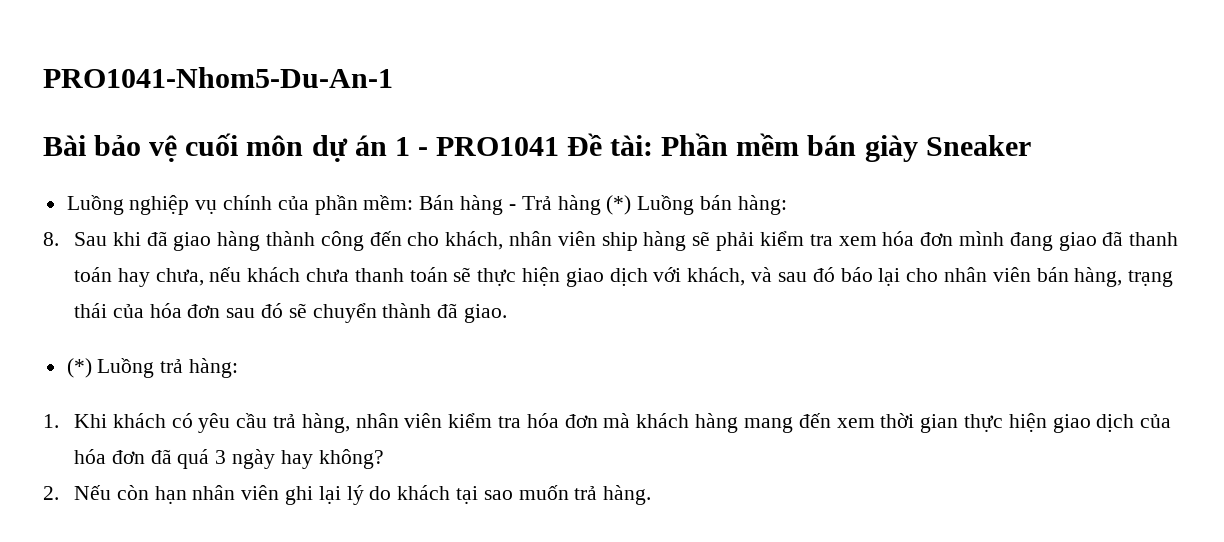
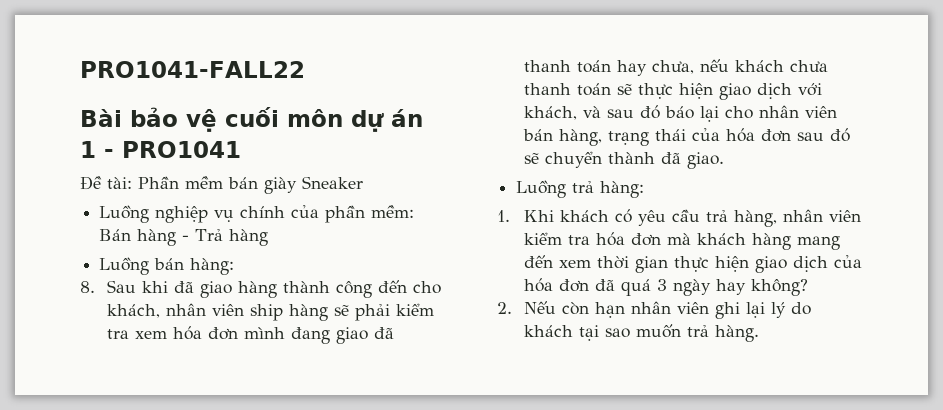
[43,67,393,88] PRO1041-Nhom5-Du-An-1 -> [80,61,305,78] PRO1041-FALL22
(559, 146) none -> (241, 149) //
[606,195,632,215] (*) -> (269, 237) //
[66,358,92,378] (*) -> (725, 160) none

